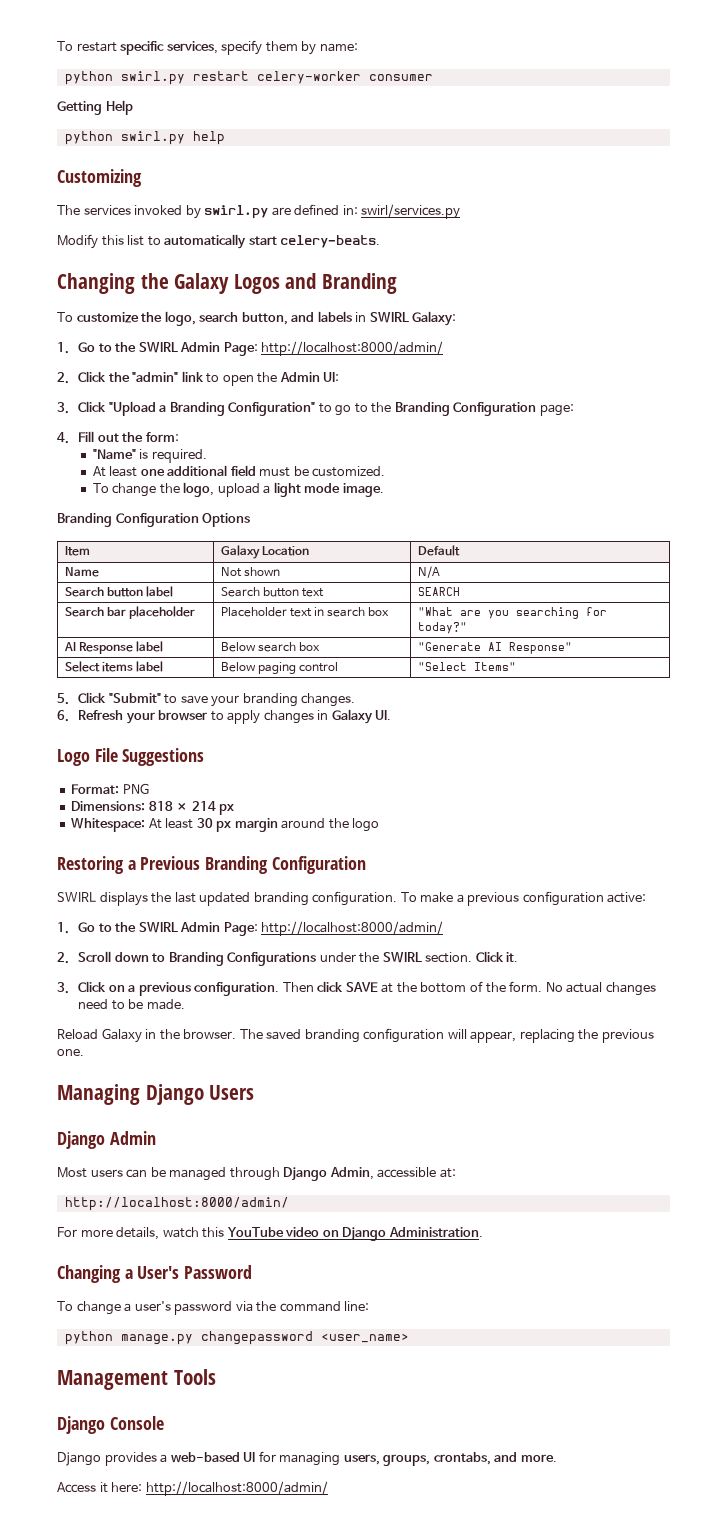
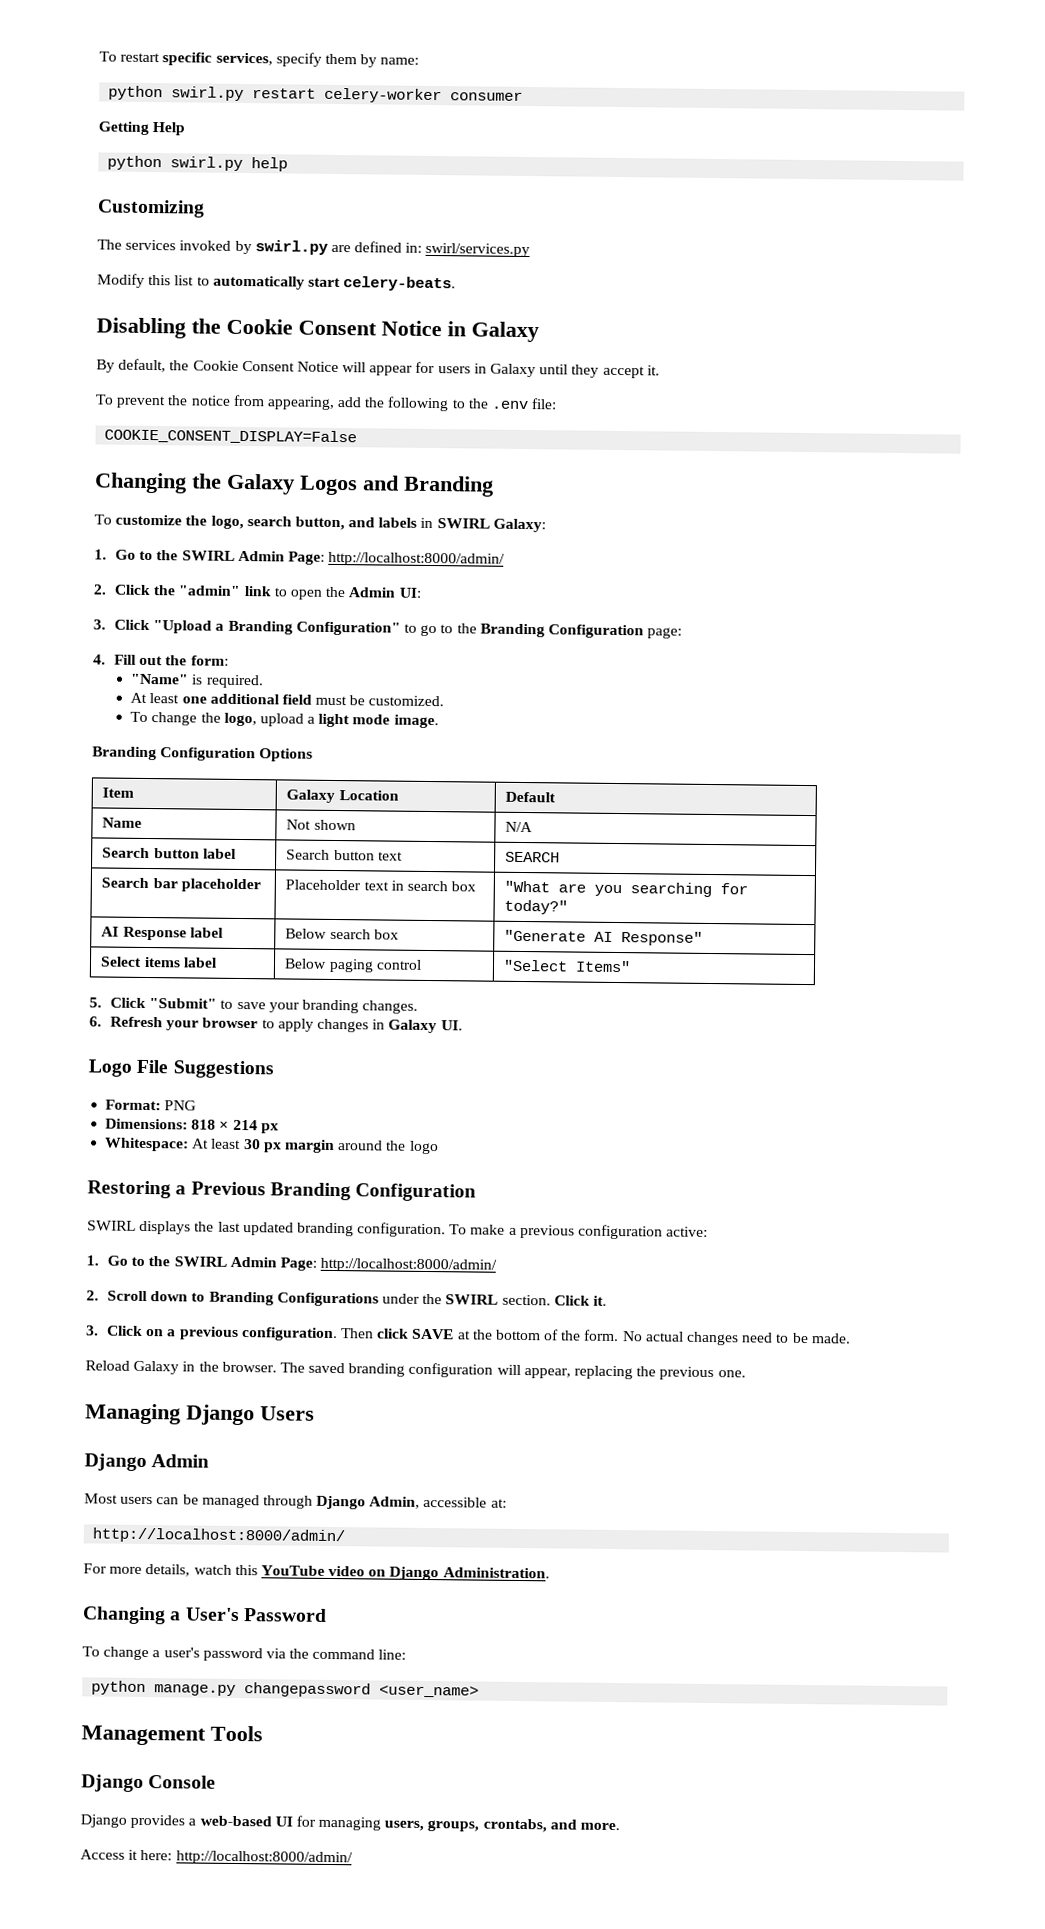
(381, 241) none -> [96,317,539,343] [96,358,660,379] [95,394,558,412] [104,428,358,445] // Disabling the Cookie Consent Notice in Galaxy // By default, the Cookie Consent Notice will appear for users in Galaxy until they accept it. // To prevent the notice from appearing, add the following to the .env file: // COOKIE_CONSENT_DISPLAY=False

